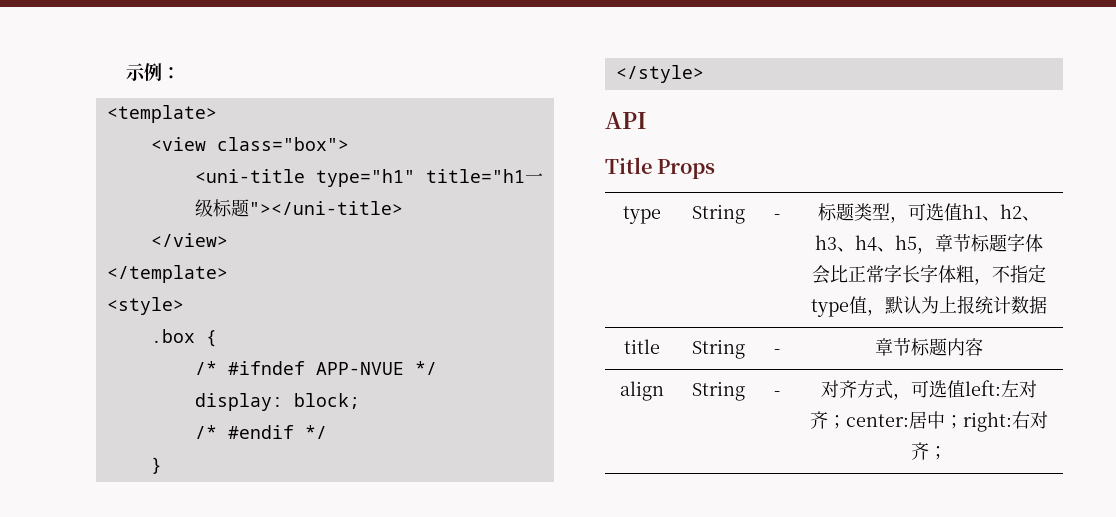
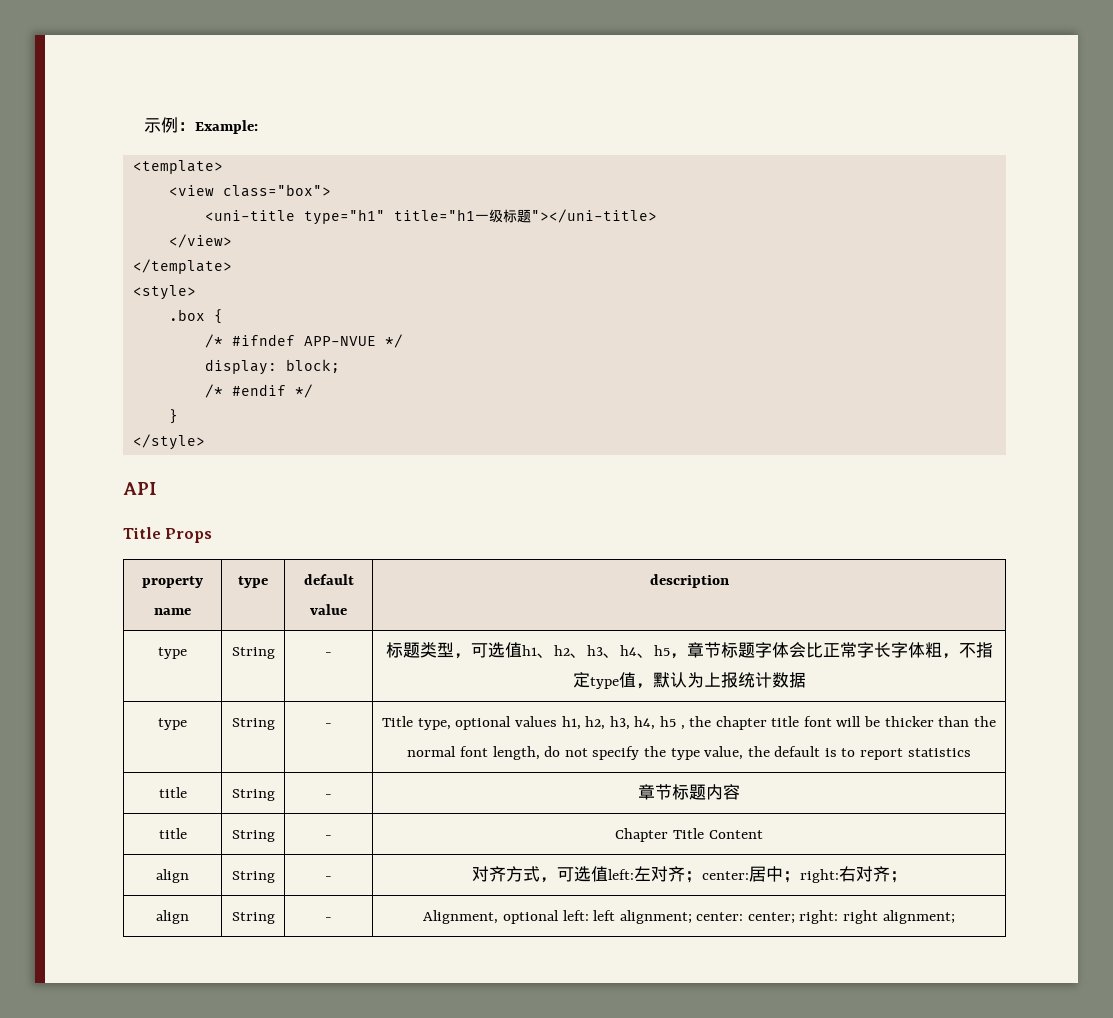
(181, 73) none -> [195,120,259,134] Example:
(716, 169) none -> [142,576,203,588] [154,608,191,615] [238,576,268,588] [303,574,354,585] [310,604,347,615] [649,574,729,588] // property name | type | default value | description
(1047, 305) none -> [158,718,187,730] [231,718,275,730] [325,723,332,727] [382,716,996,730] [407,746,971,760] // type | String | - | Title type, optional values h1, h2, h3, h4, h5 , the chapter title font will be thicker than the normal font length, do not specify the type value, the default is to report statistics
(983, 347) none -> [158,828,187,839] [231,830,275,842] [325,835,332,839] [615,828,763,842] // title | String | - | Chapter Title Content
(947, 453) none -> [156,910,189,924] [231,912,275,924] [325,917,332,921] [423,910,955,924] // align | String | - | Alignment, optional left: left alignment; center: center; right: right alignment;

